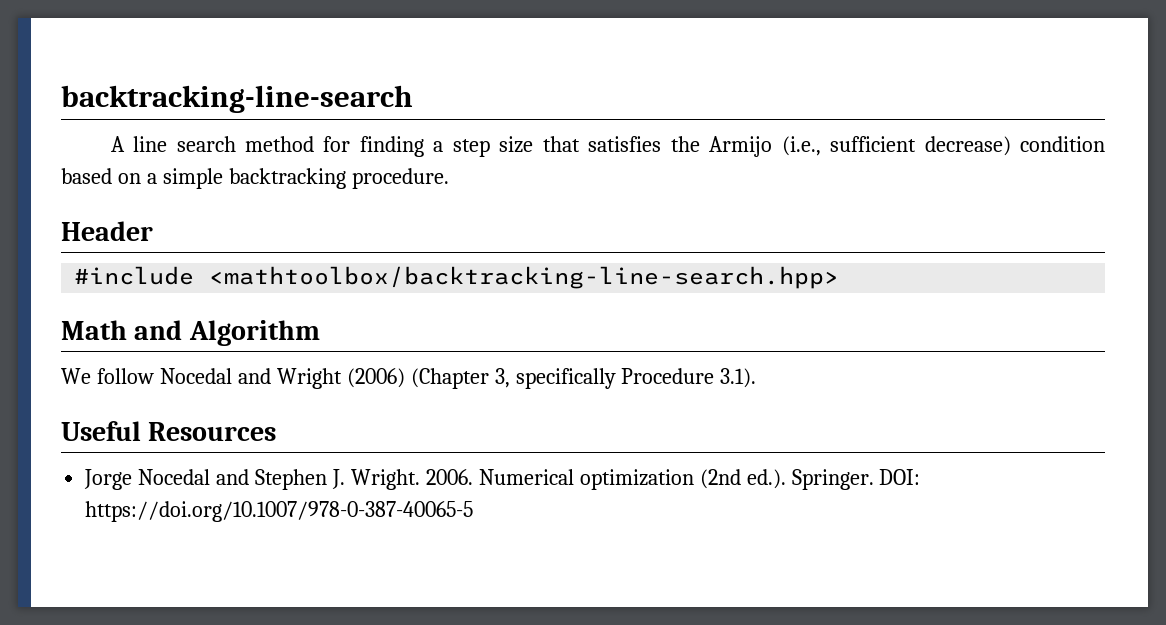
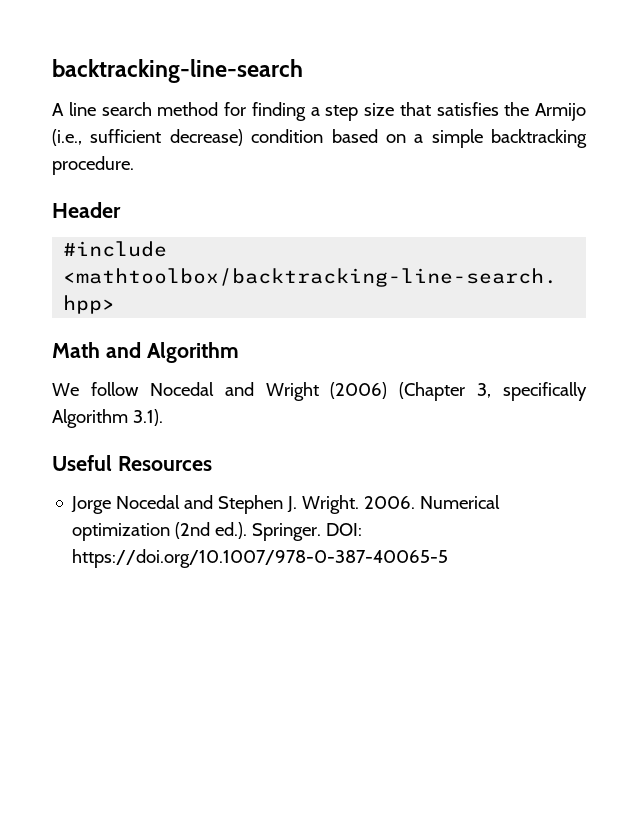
[621,368,715,384] Procedure -> [52,409,128,428] Algorithm

